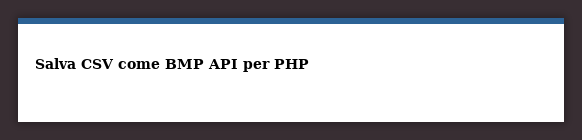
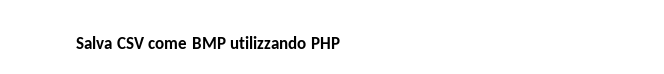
[208,59,270,72] API per -> [230,36,307,49] utilizzando

